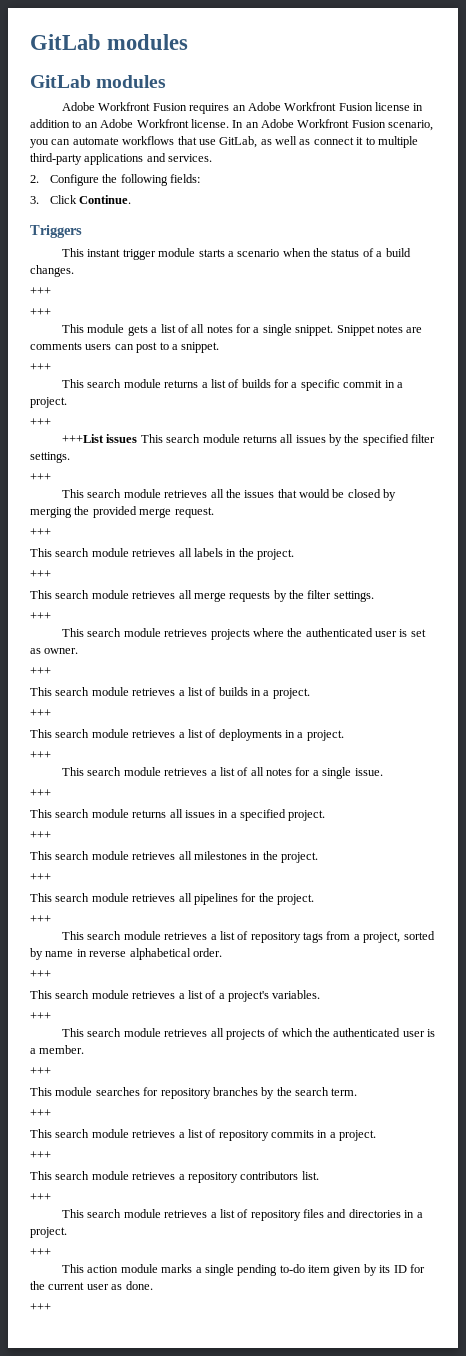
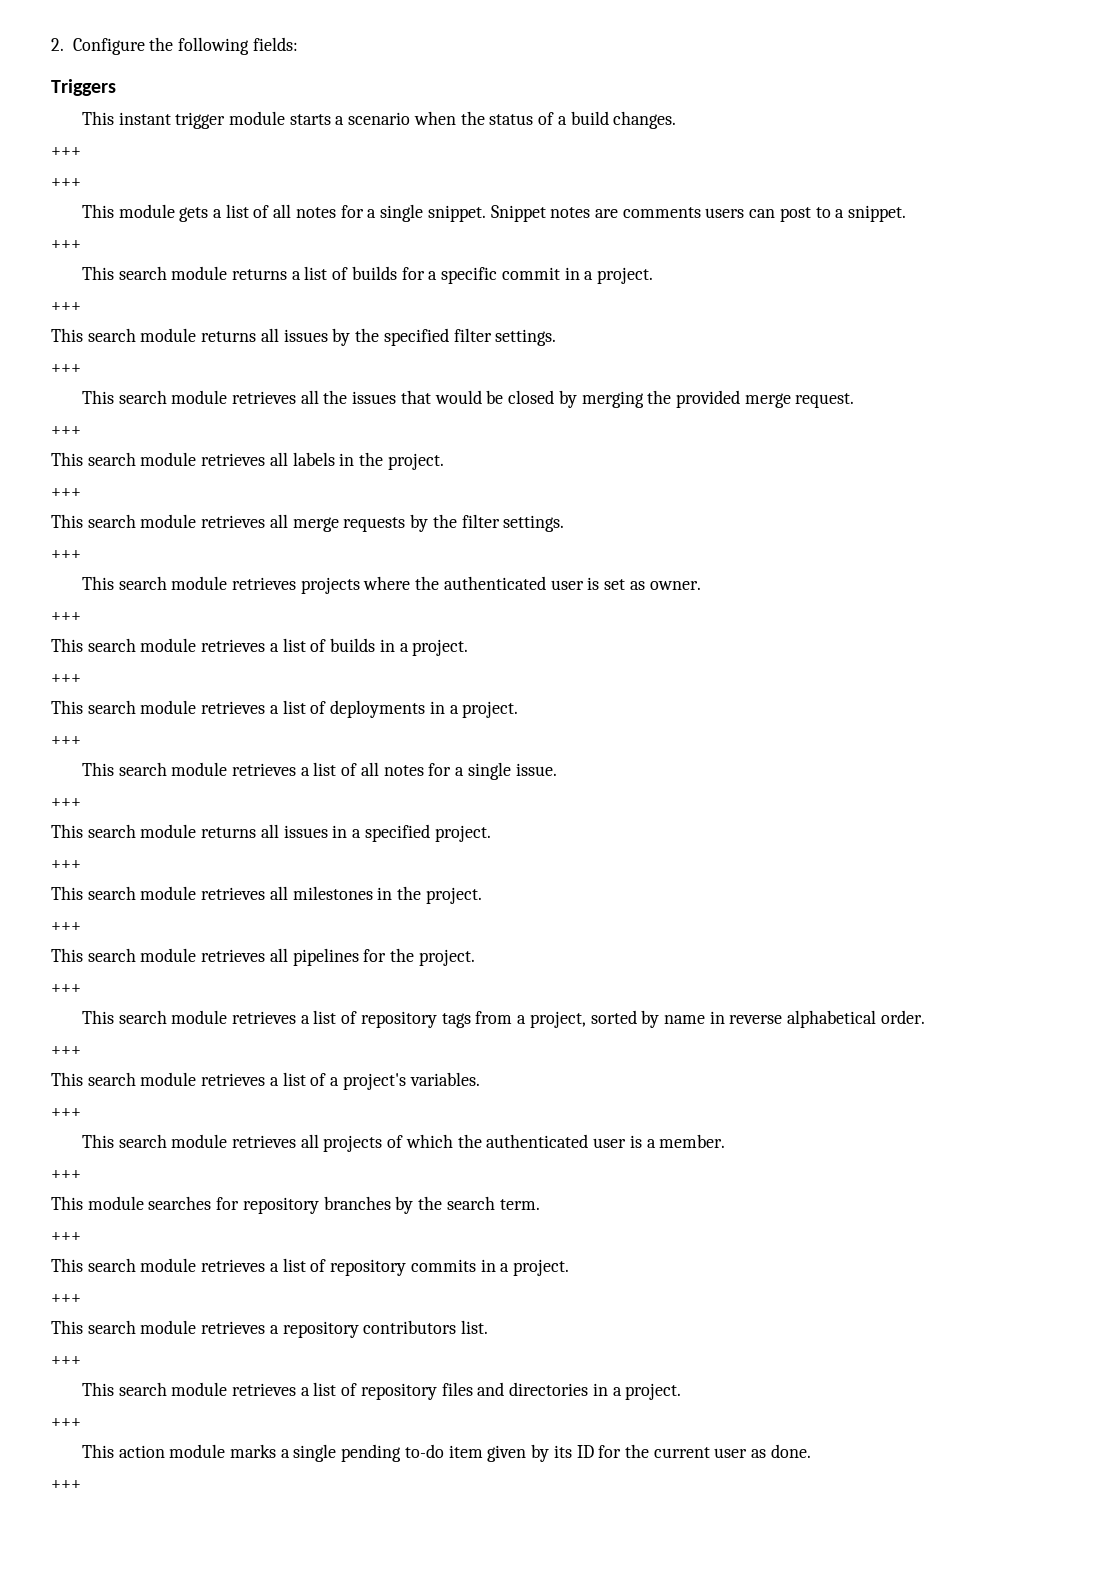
[30,34,189,50] [30,75,167,88] [62,102,424,114] [30,119,434,131] [30,136,418,148] [30,153,213,165] GitLab modules // GitLab modules // Adobe Workfront Fusion requires an Adobe Workfront Fusion license in addition to an Adobe Workfront license. In an Adobe Workfront Fusion scenario, you can automate workflows that use GitLab, as well as connect it to multiple third-party applications and services. // -> (51, 44) none
[30,195,132,204] // 3. Click Continue. -> (298, 44) none
[62,434,138,443] +++List issues -> (81, 306) none

